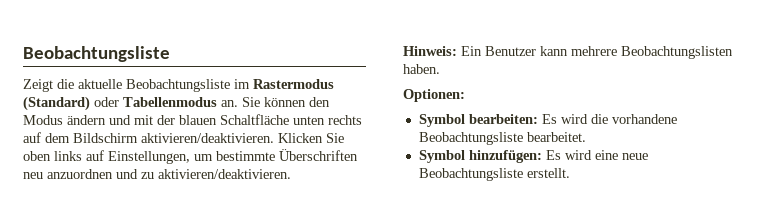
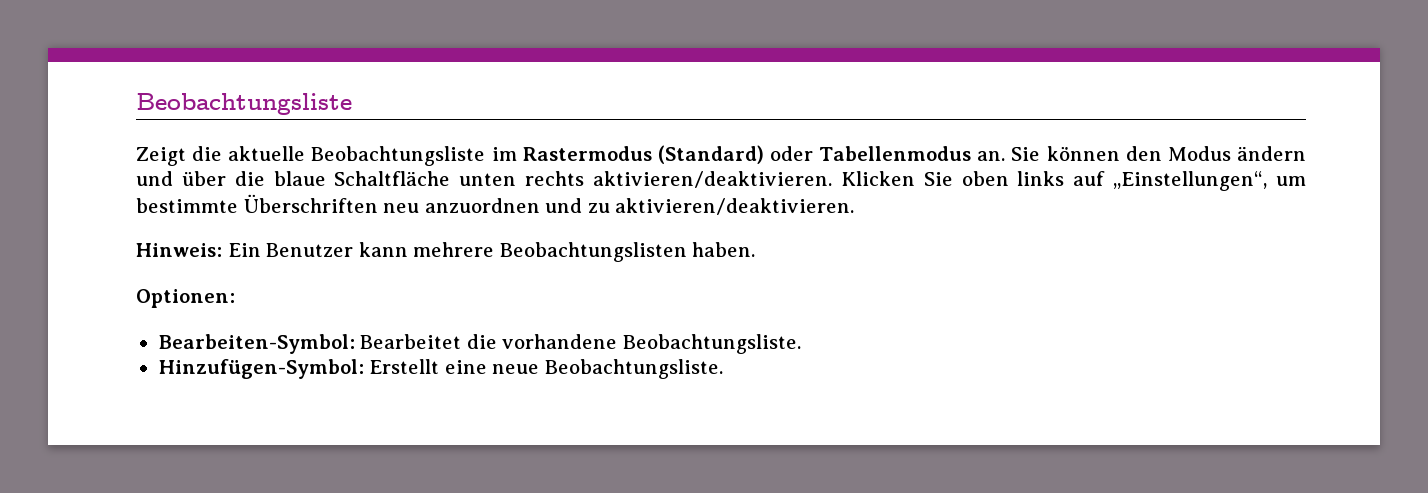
[134,114,362,125] [23,132,138,143] mit der blauen Schaltfläche unten rechts auf dem Bildschirm -> [181,171,585,186] über die blaue Schaltfläche unten rechts
[108,151,190,164] Einstellungen, -> [1113,171,1268,191] „Einstellungen“,
[418,114,677,127] [418,132,586,145] [418,150,648,163] [418,168,570,181] Symbol bearbeiten: Es wird die vorhandene Beobachtungsliste bearbeitet. // Symbol hinzufügen: Es wird eine neue Beobachtungsliste erstellt. -> [158,334,801,354] [158,359,723,379] Bearbeiten-Symbol: Bearbeitet die vorhandene Beobachtungsliste. // Hinzufügen-Symbol: Erstellt eine neue Beobachtungsliste.

